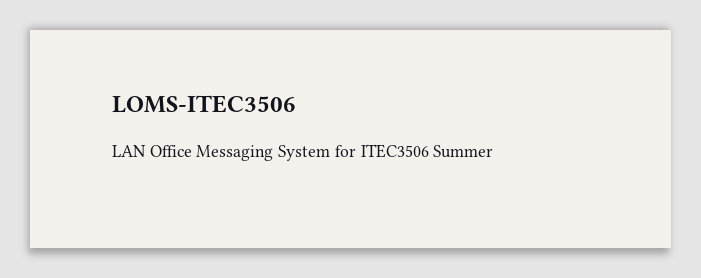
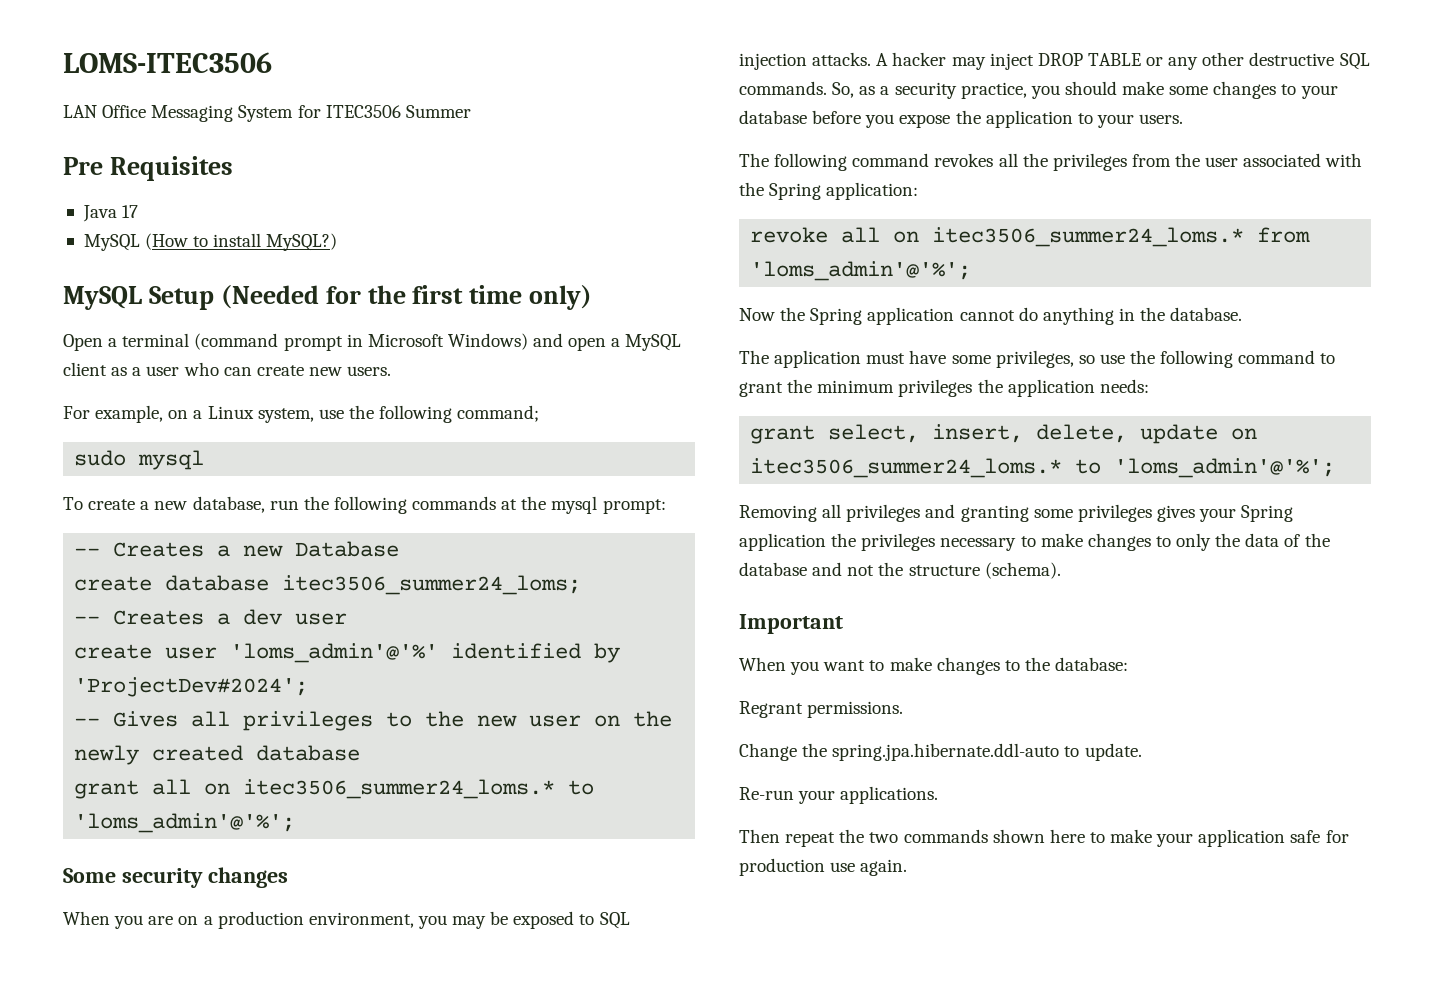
(494, 151) none -> [63,156,233,181] [82,205,139,222] [83,233,338,251] [63,285,593,310] [63,333,682,351] [63,362,392,376] [63,405,540,423] [74,450,205,470] [63,496,666,514] [74,541,400,557] [74,575,582,595] [74,609,348,625] [74,643,621,663] [74,677,309,697] [74,711,673,731] [74,745,361,765] [74,779,595,799] [74,813,296,833] [63,867,288,888] [63,911,630,929] [739,52,1370,70] [739,81,1338,99] [739,110,1184,128] [739,153,1363,171] [739,182,919,200] [750,227,1311,247] [750,261,972,281] [739,307,1243,325] [739,350,1336,368] [739,379,1149,397] [750,424,1258,444] [750,458,1336,478] [739,504,1294,522] [739,533,1330,551] [739,562,1061,579] [739,614,843,634] [739,657,1129,675] [739,701,904,718] [739,743,1142,761] [739,786,939,804] [739,829,1349,847] [739,858,908,876] // Pre Requisites // Java 17 // MySQL (How to install MySQL?) // MySQL Setup (Needed for the first time only) // Open a terminal (command prompt in Microsoft Windows) and open a MySQL client as a user who can create new users. // For example, on a Linux system, use the following command; // sudo mysql // To create a new database, run the following commands at the mysql prompt: // -- Creates a new Database // create database itec3506_summer24_loms; // -- Creates a dev user // create user 'loms_admin'@'%' identified by 'ProjectDev#2024'; // -- Gives all privileges to the new user on the newly created database // grant all on itec3506_summer24_loms.* to 'loms_admin'@'%'; // Some security changes // When you are on a production environment, you may be exposed to SQL injection attacks. A hacker may inject DROP TABLE or any other destructive SQL commands. So, as a security practice, you should make some changes to your database before you expose the application to your users. // The following command revokes all the privileges from the user associated with the Spring application: // revoke all on itec3506_summer24_loms.* from 'loms_admin'@'%'; // Now the Spring application cannot do anything in the database. // The application must have some privileges, so use the following command to grant the minimum privileges the application needs: // grant select, insert, delete, update on itec3506_summer24_loms.* to 'loms_admin'@'%'; // Removing all privileges and granting some privileges gives your Spring application the privileges necessary to make changes to only the data of the database and not the structure (schema). // Important // When you want to make changes to the database: // Regrant permissions. // Change the spring.jpa.hibernate.ddl-auto to update. // Re-run your applications. // Then repeat the two commands shown here to make your application safe for production use again.

